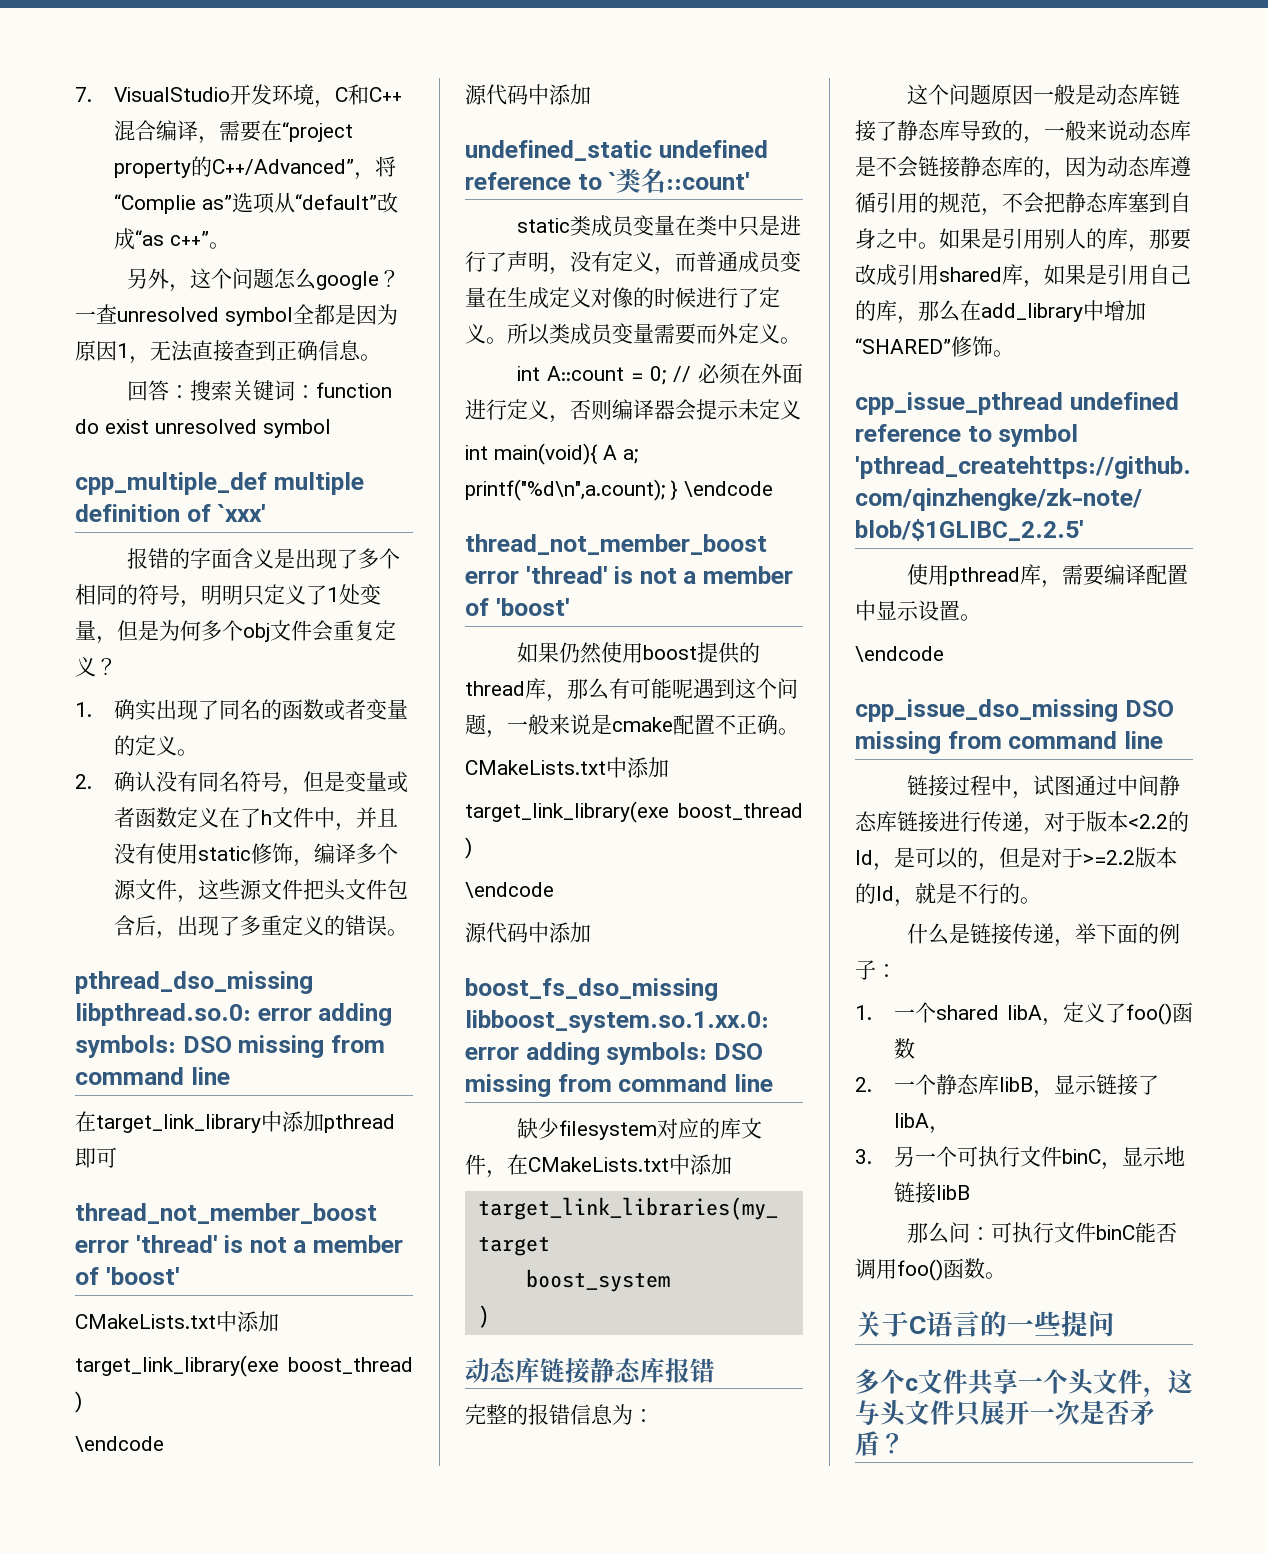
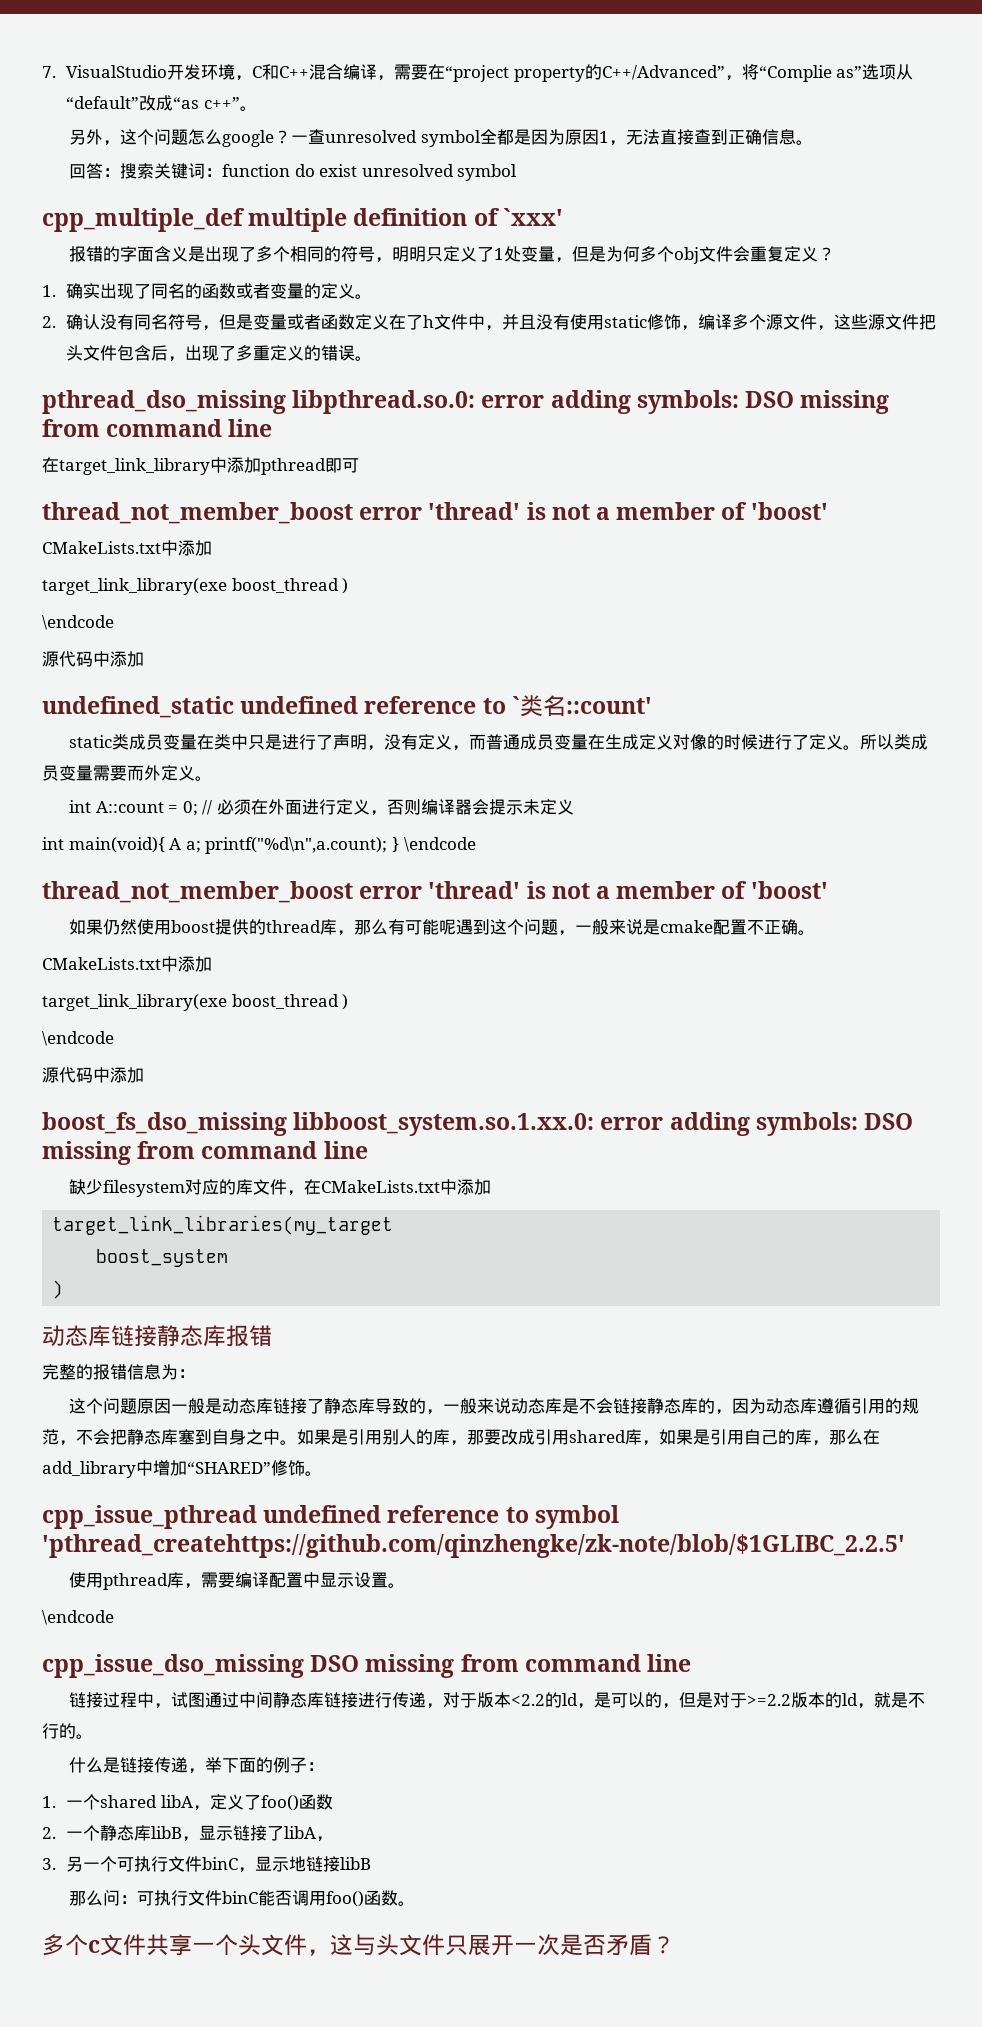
[855,1310,1115,1337] // 关于C语言的一些提问 -> (416, 1903) none

